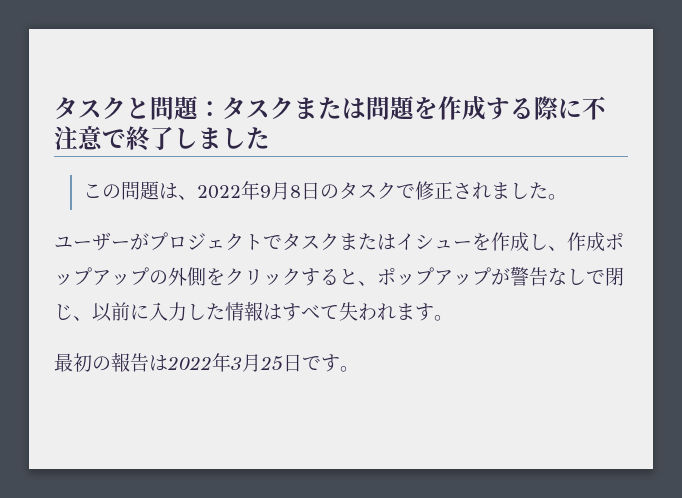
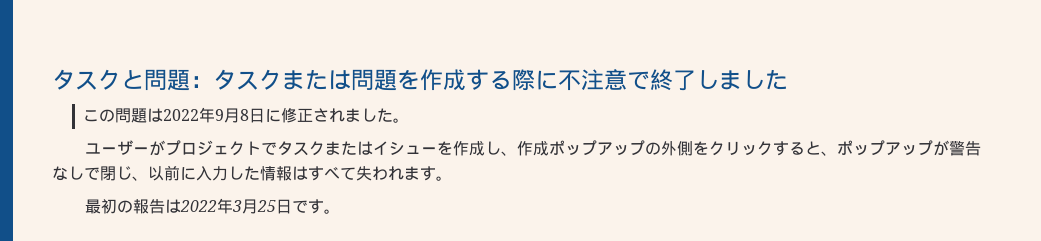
[177,195,197,200] 、 -> (164, 115) none
[319,182,415,200] のタスクで -> [265,109,282,122] に

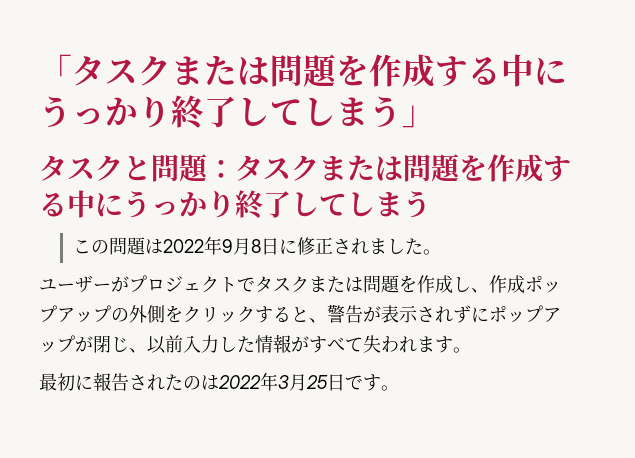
(52, 79) none -> [39,54,567,87] [39,95,435,129] 「タスクまたは問題を作成する中にうっかり終了してしまう」 //
[512,69,788,91] 際に不注意で終了しました -> [67,190,431,219] 中にうっかり終了してしまう
[372,141,437,155] イシュー -> [363,275,400,293] 問題
(837, 153) none -> [327,304,489,323] 警告が表示されずに
[948,141,981,156] [52,166,100,181] 警告なしで -> (93, 344) none
[180,167,196,180] に -> (183, 344) none
[292,166,308,180] は -> [291,336,309,352] が
[116,199,165,214] の報告 -> [75,372,201,391] に報告されたの

